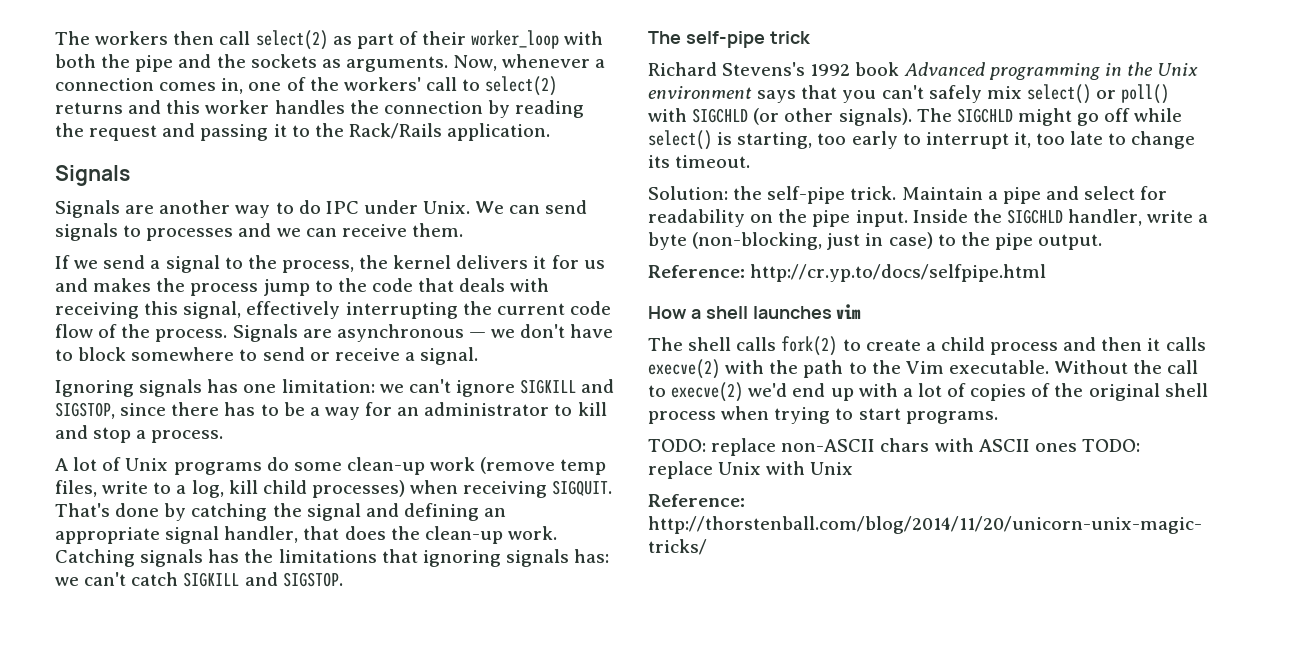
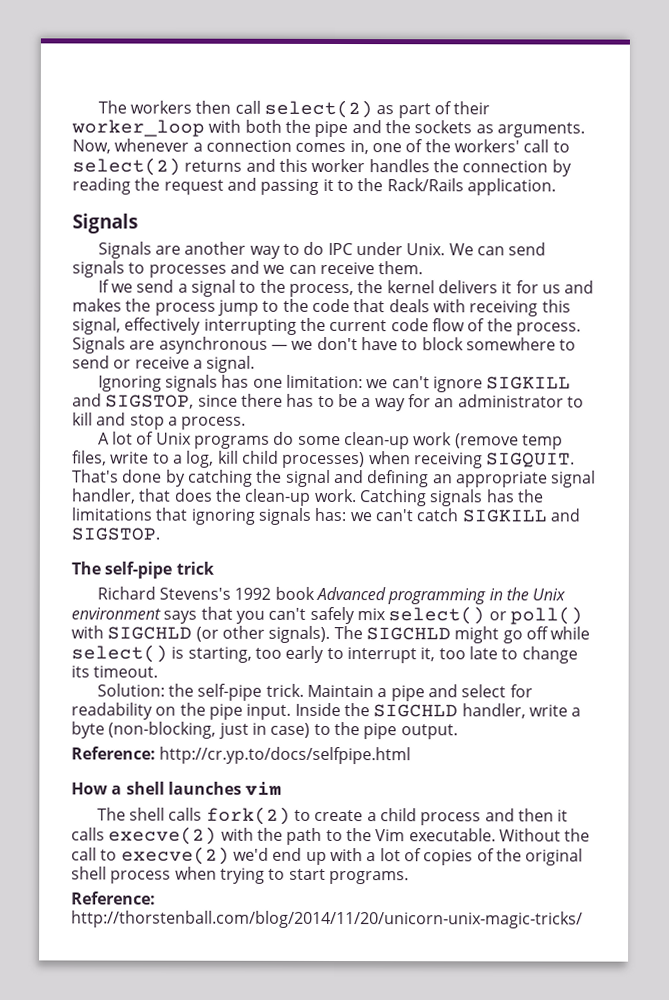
[648,438,1140,456] [648,461,854,479] // TODO: replace non-ASCII chars with ASCII ones TODO: replace Unix with Unix -> (409, 877) none

